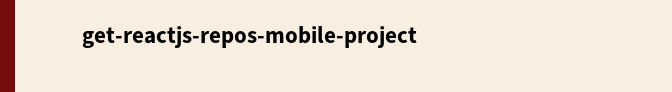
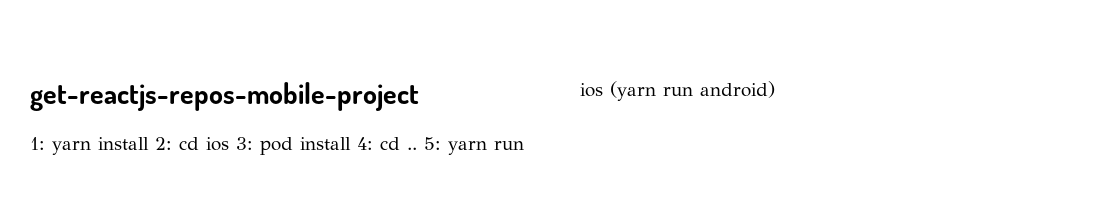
(417, 37) none -> [30,137,524,155] [580,81,775,101] // 1: yarn install 2: cd ios 3: pod install 4: cd .. 5: yarn run ios (yarn run android)

